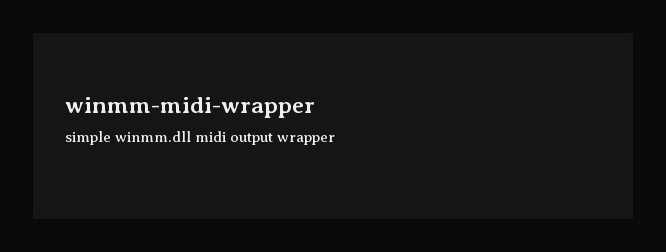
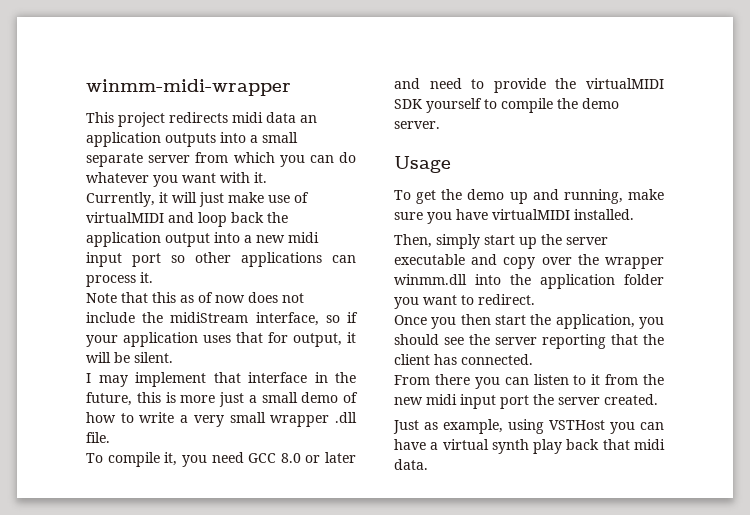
[65,131,336,145] simple winmm.dll midi output wrapper -> [86,112,317,127] [86,132,298,147] [86,152,356,167] [86,172,267,187] [86,192,309,207] [86,212,288,227] [86,232,319,247] [86,252,356,267] [86,272,153,287] [86,292,304,303] [86,312,358,326] [86,332,356,347] [86,352,173,363] [86,372,356,387] [86,392,358,407] [86,412,357,427] [86,432,110,443] [86,452,356,467] [394,78,664,93] [394,98,619,113] [394,121,440,129] [394,156,451,173] [394,189,664,204] [394,209,634,224] [394,234,608,249] [394,254,664,269] [394,274,664,289] [394,294,535,309] [394,314,664,329] [394,334,664,349] [394,354,533,365] [394,374,664,389] [394,394,658,409] [393,419,664,434] [394,439,665,454] [394,459,428,470] This project redirects midi data an application outputs into a small separate server from which you can do whatever you want with it. // Currently, it will just make use of virtualMIDI and loop back the application output into a new midi input port so other applications can process it. // Note that this as of now does not include the midiStream interface, so if your application uses that for output, it will be silent. // I may implement that interface in the future, this is more just a small demo of how to write a very small wrapper .dll file. // To compile it, you need GCC 8.0 or later and need to provide the virtualMIDI SDK yourself to compile the demo server. // Usage // To get the demo up and running, make sure you have virtualMIDI installed. // Then, simply start up the server executable and copy over the wrapper winmm.dll into the application folder you want to redirect. // Once you then start the application, you should see the server reporting that the client has connected. // From there you can listen to it from the new midi input port the server created. // Just as example, using VSTHost you can have a virtual synth play back that midi data.

